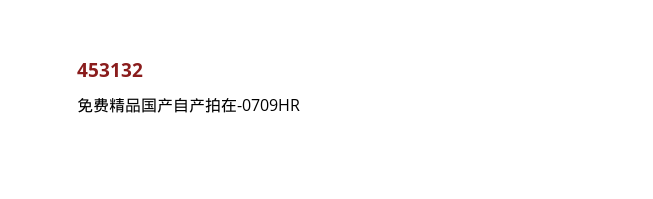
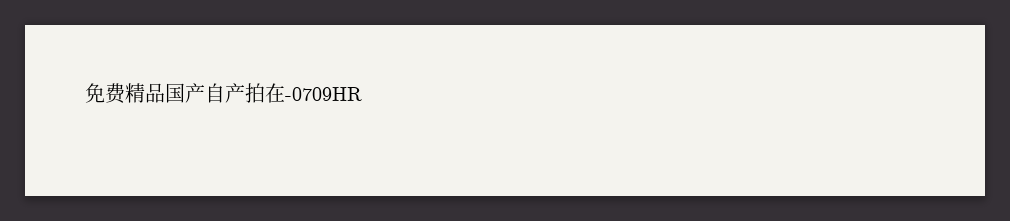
[77,63,143,77] 453132 // -> (85, 93) none

